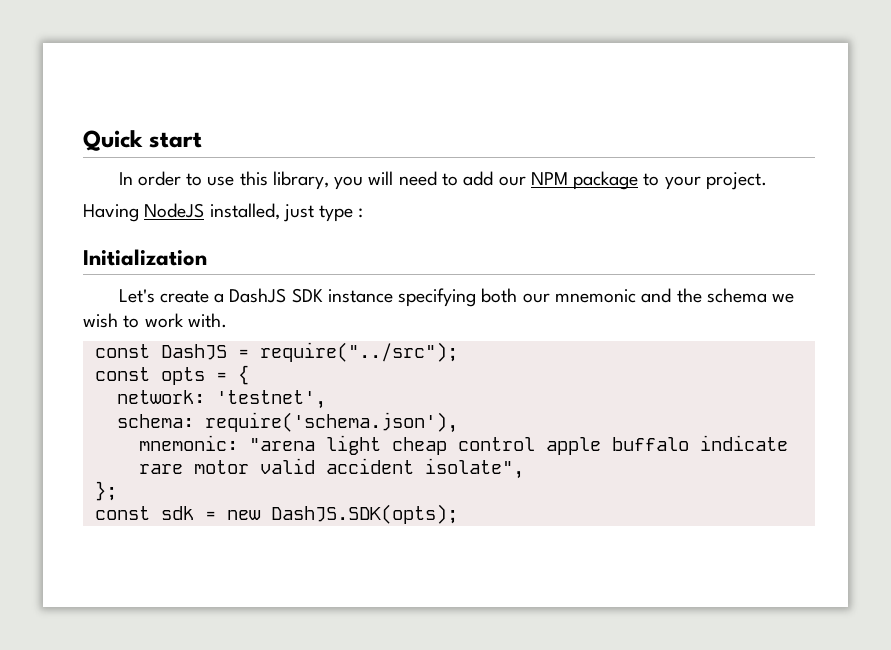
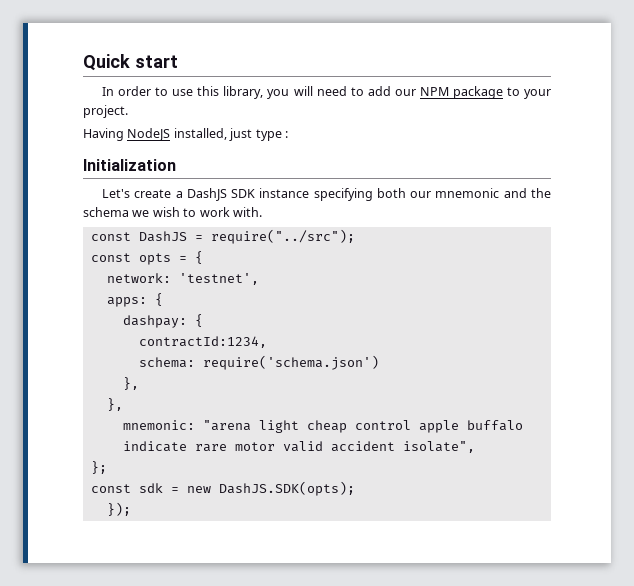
[116,412,458,433] schema: require('schema.json'), -> [106,293,163,307] [122,314,203,328] [138,336,267,348] [138,355,379,370] [122,377,139,390] [106,398,123,411] apps: { // dashpay: { // contractId:1234, // schema: require('schema.json') // }, // },
(458, 514) none -> [106,502,131,516] // });

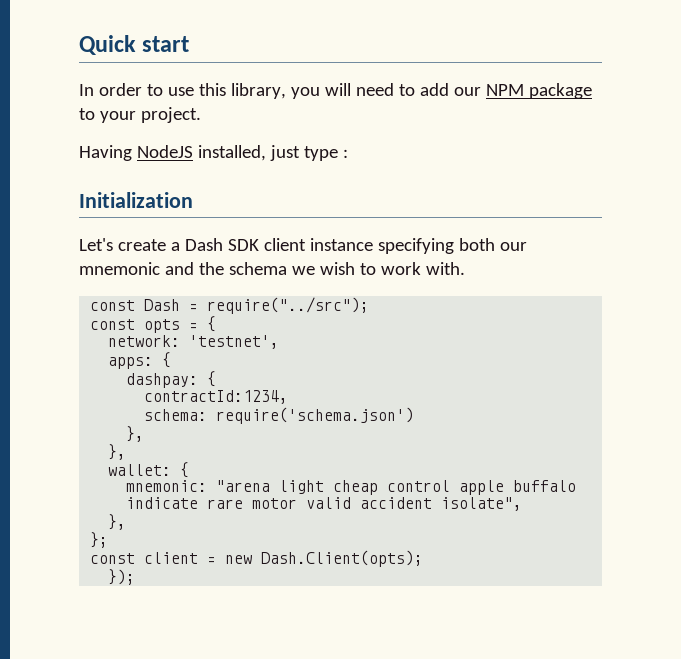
[186,188,256,201] DashJS SDK -> [184,238,306,251] Dash SDK client
[138,231,187,242] DashJS -> [144,299,181,311] Dash
(123, 404) none -> [108,462,190,478] // wallet: {
(475, 447) none -> [108,514,127,530] // },
[138,483,163,493] sdk -> [144,552,199,564] client
[218,481,355,496] DashJS.SDK(opts); -> [261,550,424,567] Dash.Client(opts);

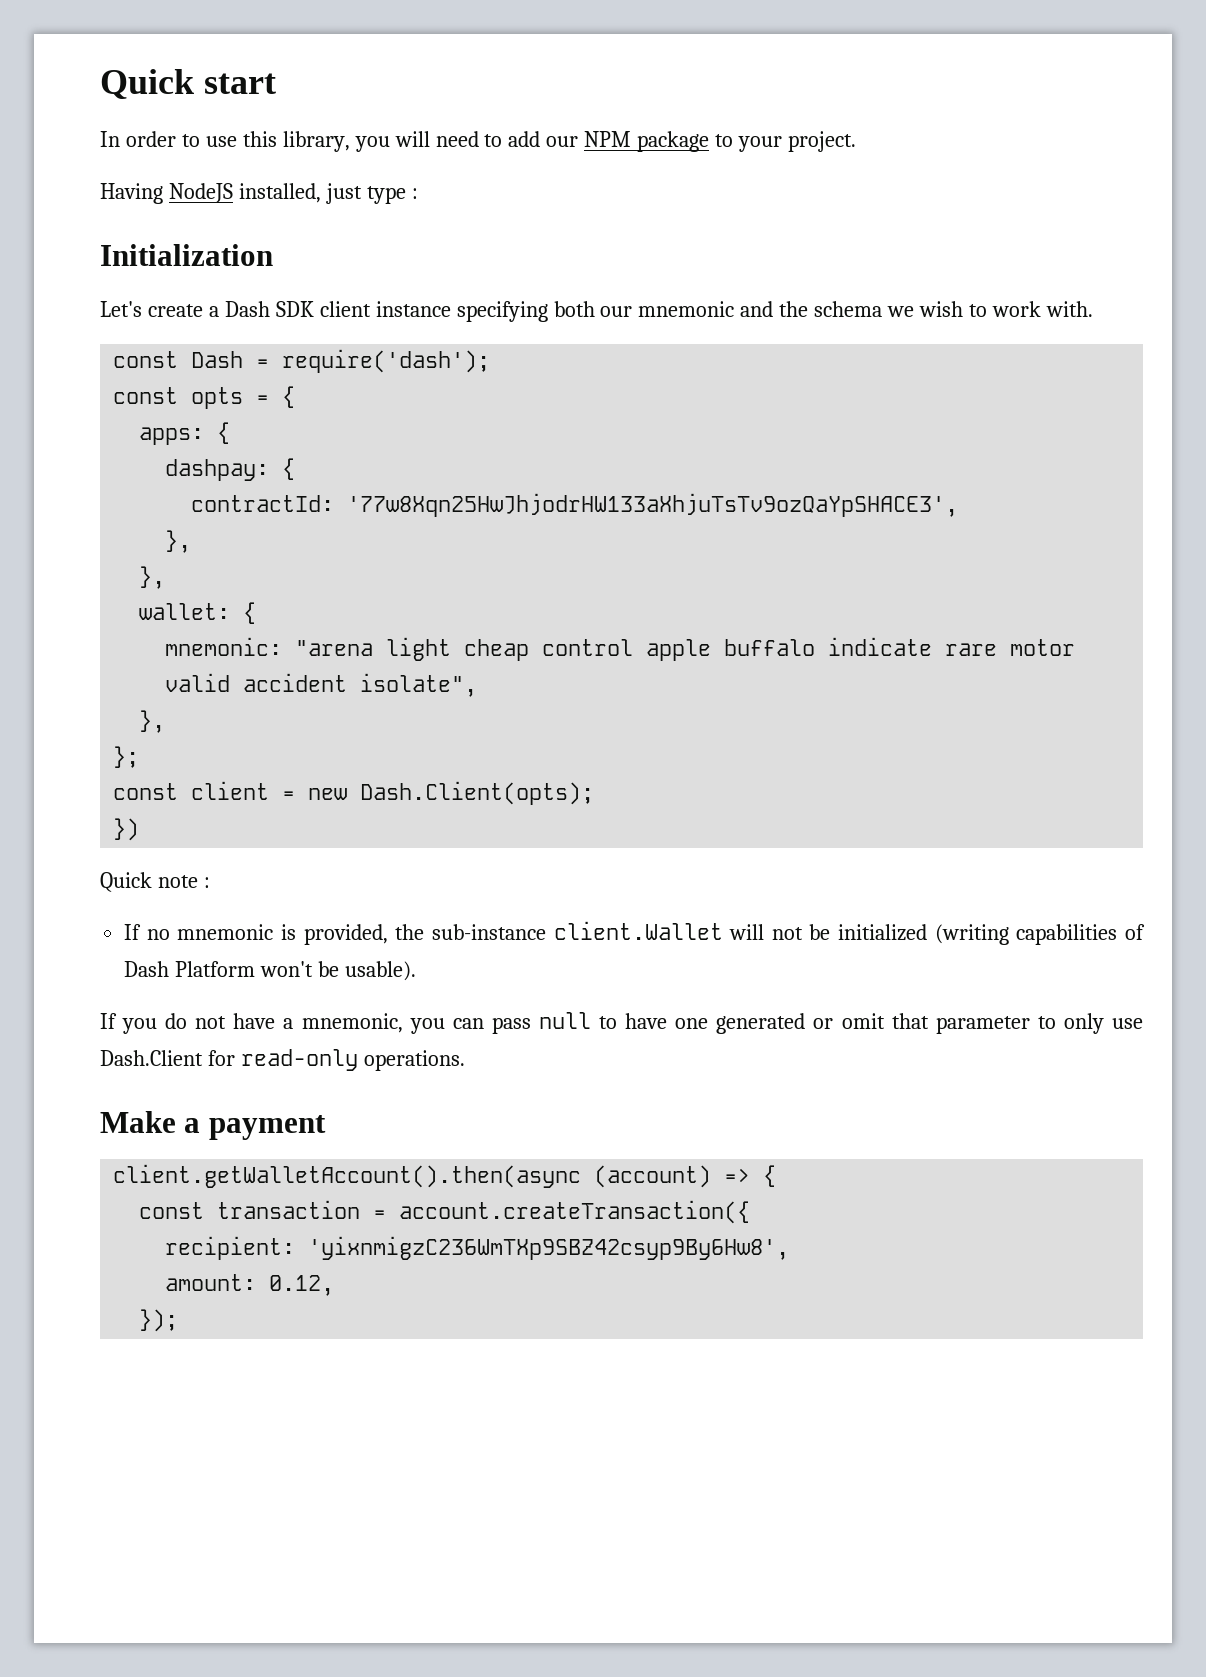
[207,297,370,314] require("../src"); -> [282,349,491,373] require('dash');
[108,335,280,349] // network: 'testnet', -> (296, 397) none
[144,390,289,404] [144,407,415,424] contractId:1234, // schema: require('schema.json') -> [191,493,959,517] contractId: '77w8Xqn25HwJhjodrHW133aXhjuTsTv9ozQaYpSHACE3',
(424, 558) none -> [113,818,140,841] [100,872,210,892] [124,921,1145,945] [124,961,416,981] [100,1012,1143,1034] [100,1049,465,1071] [100,1111,326,1140] [113,1164,777,1188] [139,1200,751,1224] [165,1236,790,1260] [165,1274,335,1296] // }) // Quick note : // If no mnemonic is provided, the sub-instance client.Wallet will not be initialized (writing capabilities of Dash Platform won't be usable). // If you do not have a mnemonic, you can pass null to have one generated or omit that parameter to only use Dash.Client for read-only operations. // Make a payment // client.getWalletAccount().then(async (account) => { // const transaction = account.createTransaction({ // recipient: 'yixnmigzC236WmTXp9SBZ42csyp9By6Hw8', // amount: 0.12,

